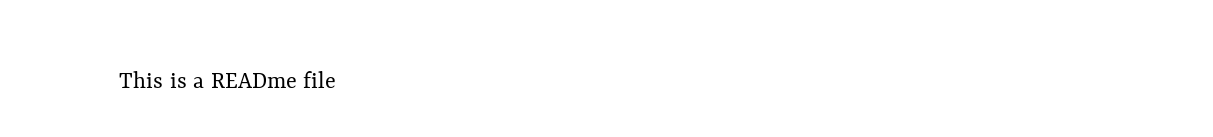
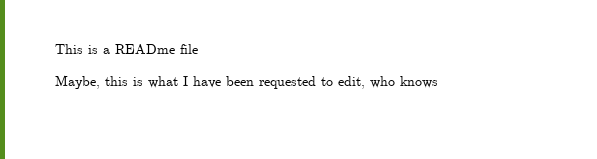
(337, 79) none -> [55,75,438,89] // Maybe, this is what I have been requested to edit, who knows

